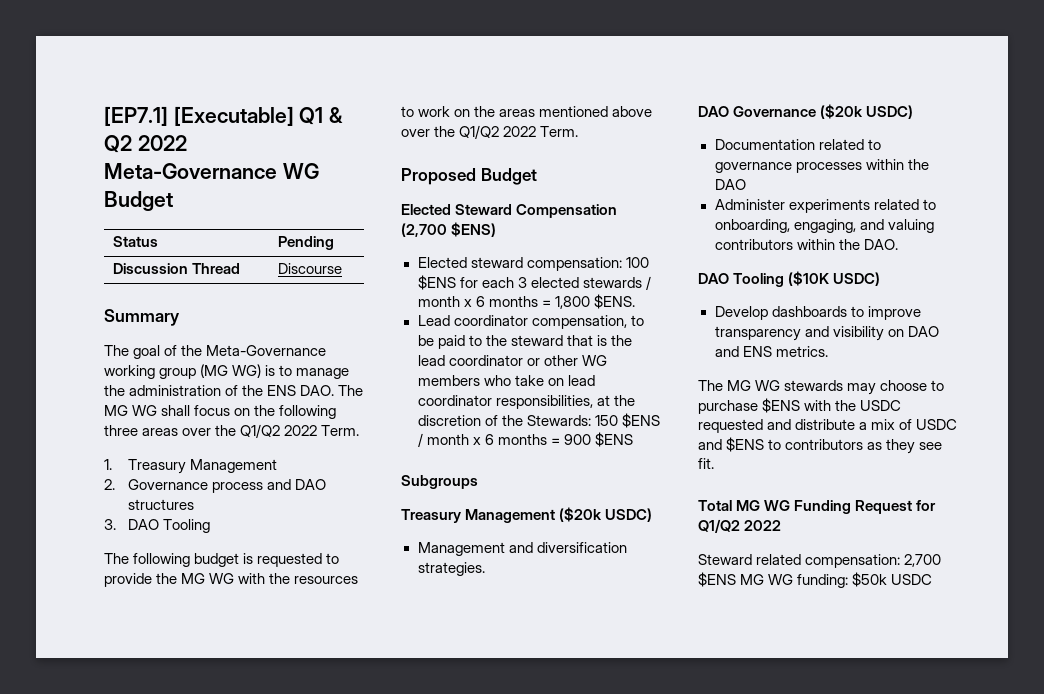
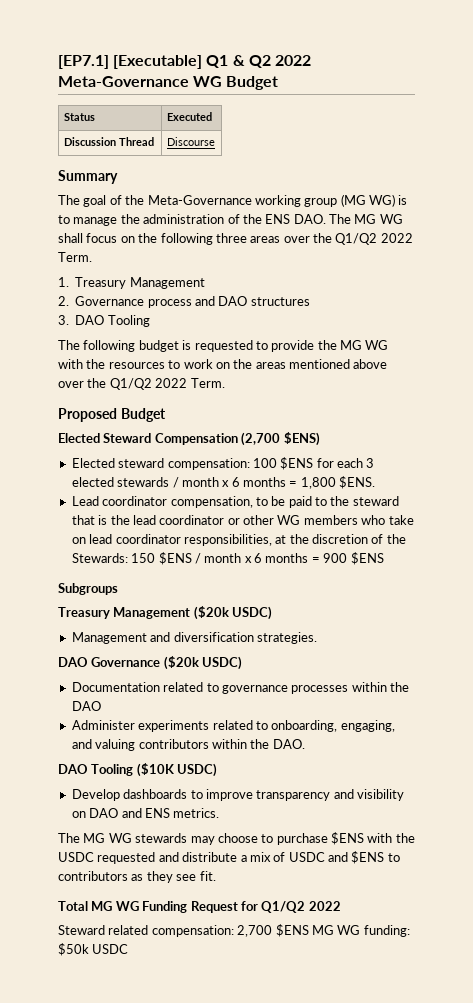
[278,236,335,250] Pending -> [166,112,212,121] Executed

